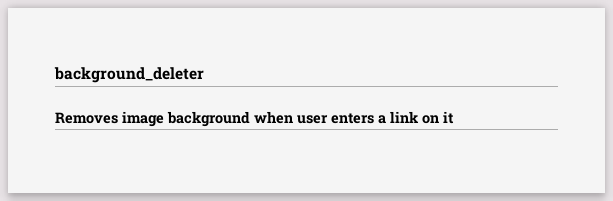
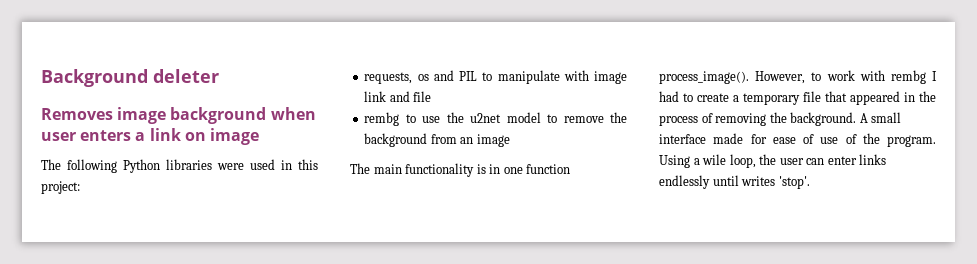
[54,67,204,83] background_deleter -> [41,69,219,87] Background deleter
[443,111,454,124] it -> [209,128,259,145] [41,159,318,173] [41,181,80,194] [364,70,627,84] [364,91,432,102] [364,112,627,126] [364,133,510,147] [350,163,571,177] [659,70,937,84] [659,91,936,105] [659,112,902,126] [659,133,936,147] [659,154,887,168] [659,175,810,189] image // The following Python libraries were used in this project: // requests, os and PIL to manipulate with image link and file // rembg to use the u2net model to remove the background from an image // The main functionality is in one function process_image(). However, to work with rembg I had to create a temporary file that appeared in the process of removing the background. A small interface made for ease of use of the program. Using a wile loop, the user can enter links endlessly until writes 'stop'.

